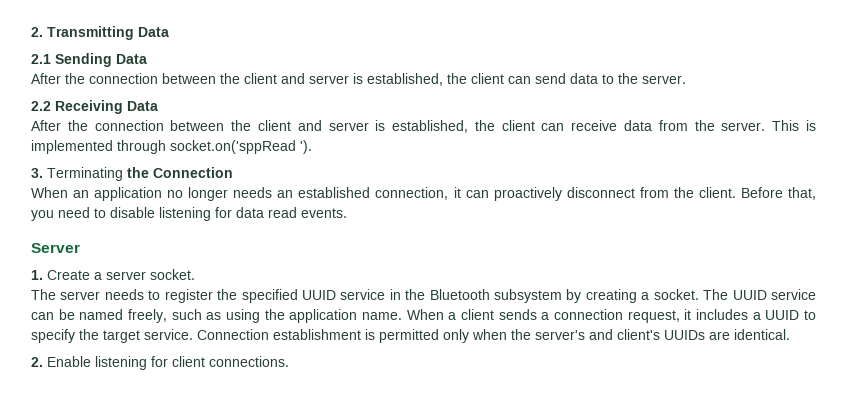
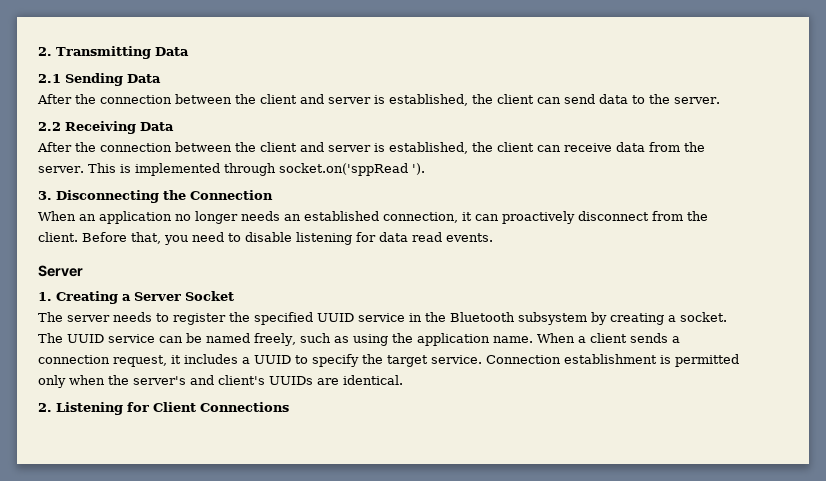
[47,167,123,181] Terminating -> [56,190,159,203] Disconnecting
[47,269,195,280] Create a server socket. -> [56,291,234,304] Creating a Server Socket
[47,356,289,370] Enable listening for client connections. -> [56,402,289,415] Listening for Client Connections

